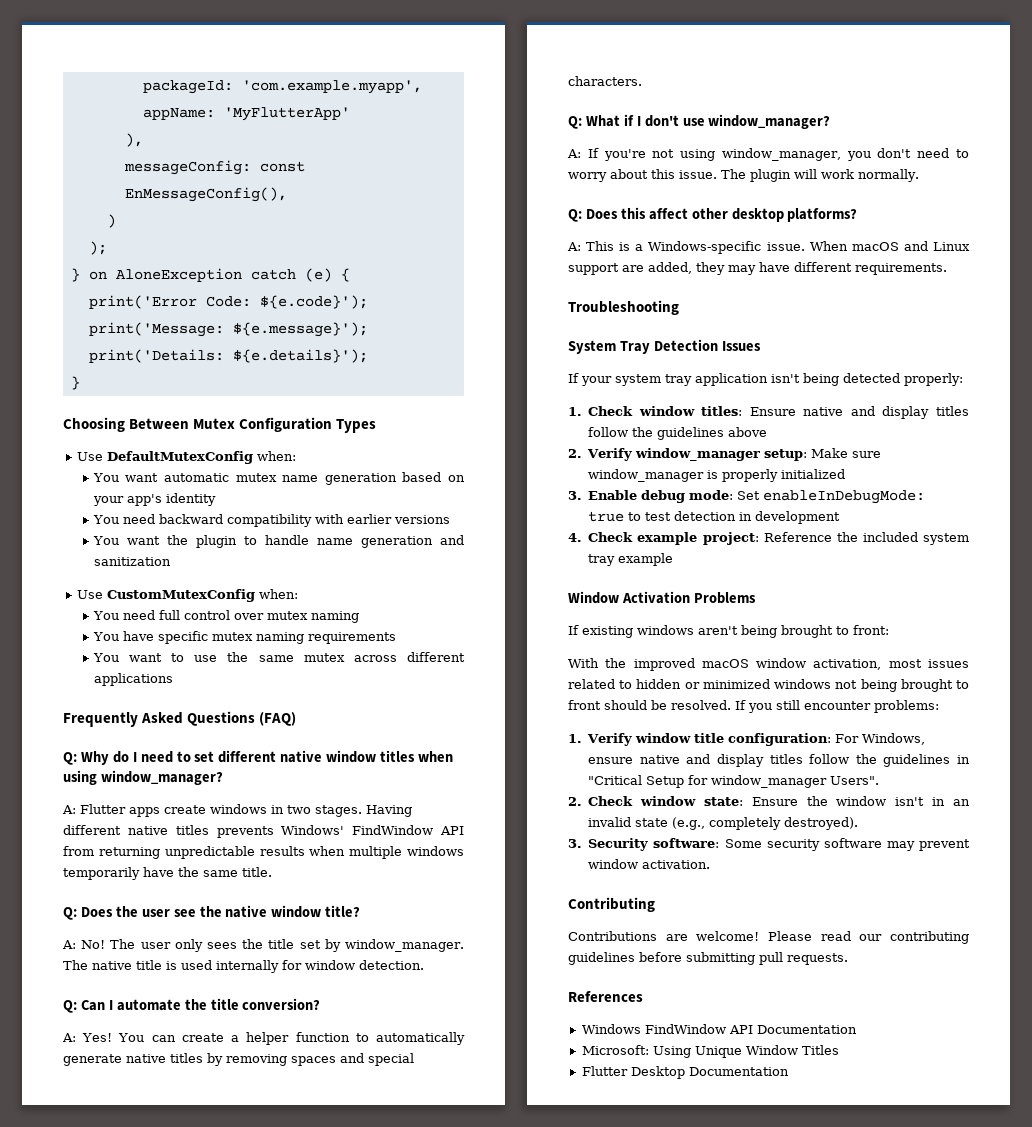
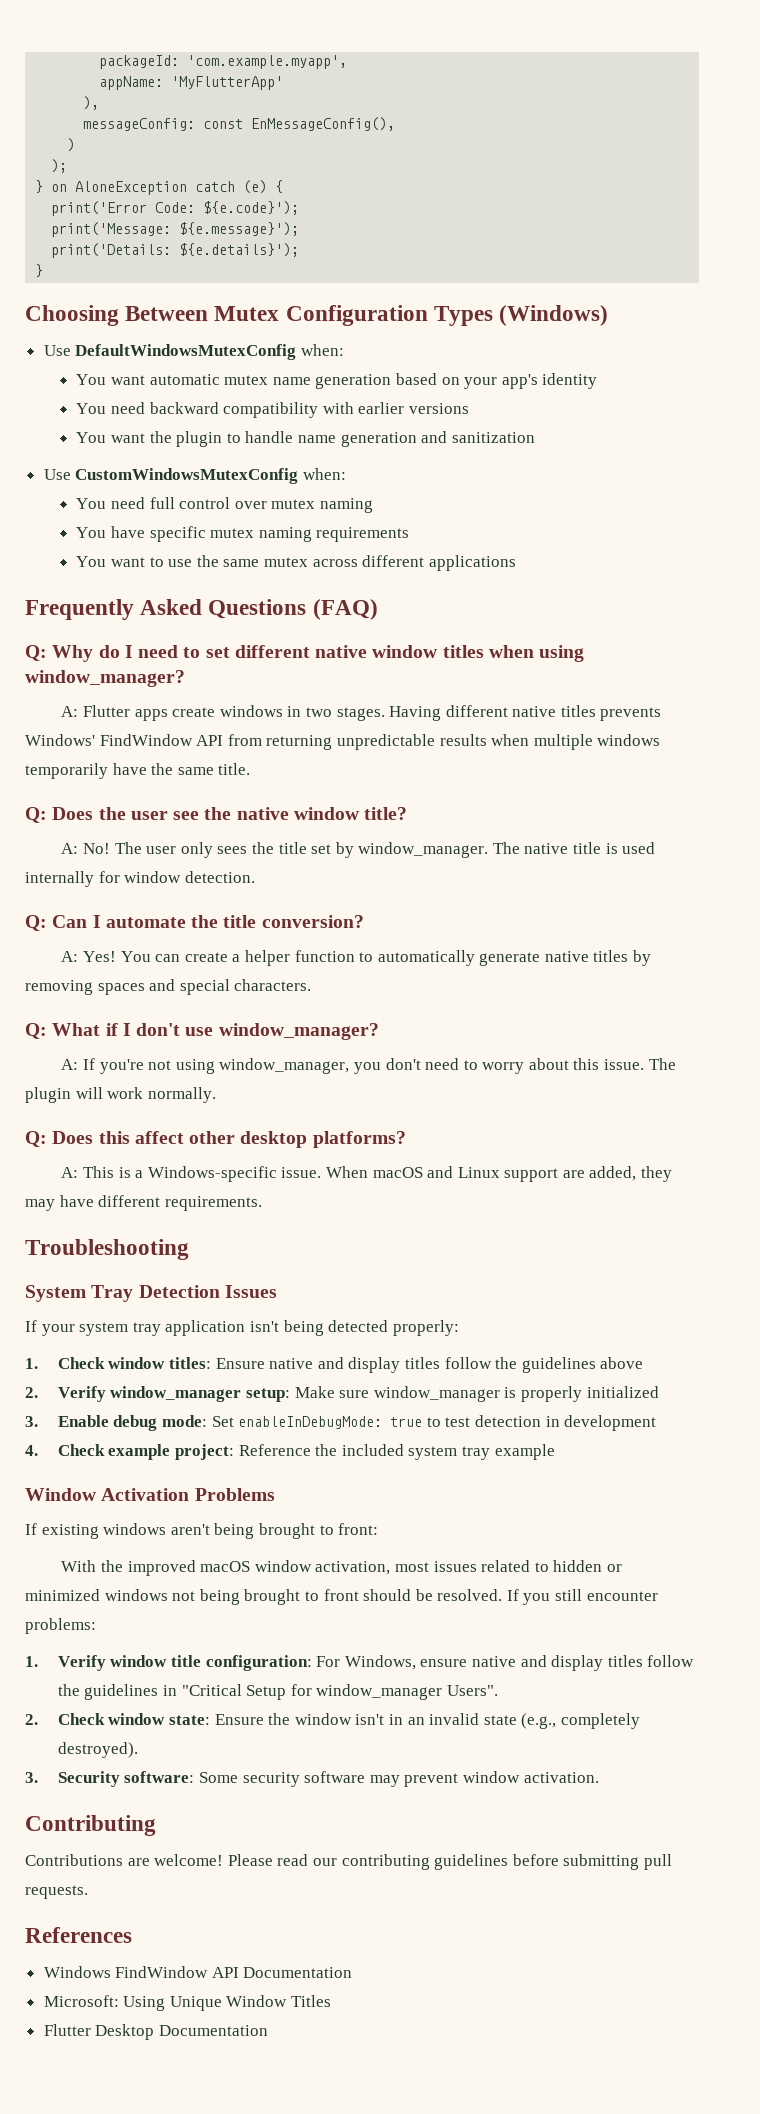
[76,451,253,464] // Use DefaultMutexConfig -> [499,305,609,326] [43,344,297,360] (Windows) // Use DefaultWindowsMutexConfig
[106,589,255,602] CustomMutexConfig -> [75,468,299,484] CustomWindowsMutexConfig

